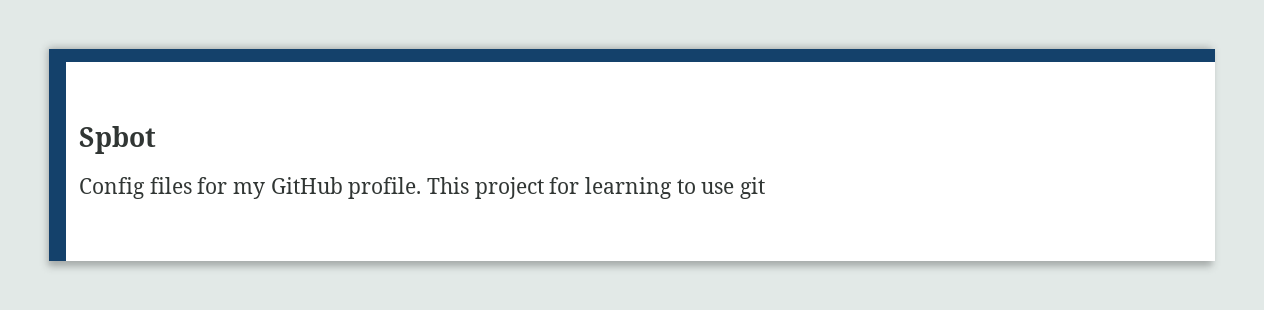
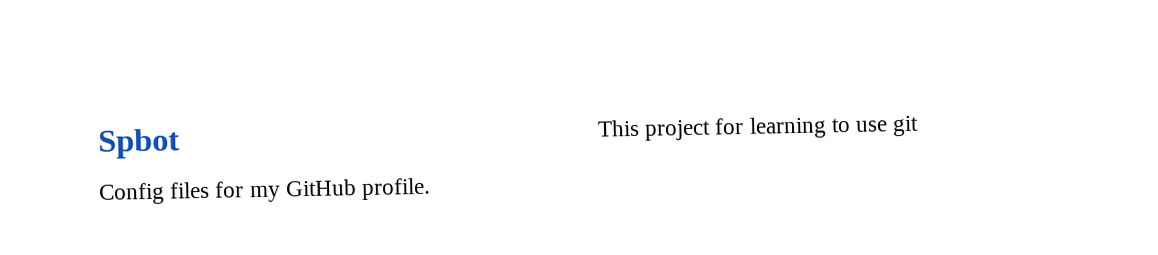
(422, 188) none -> (432, 189) //

